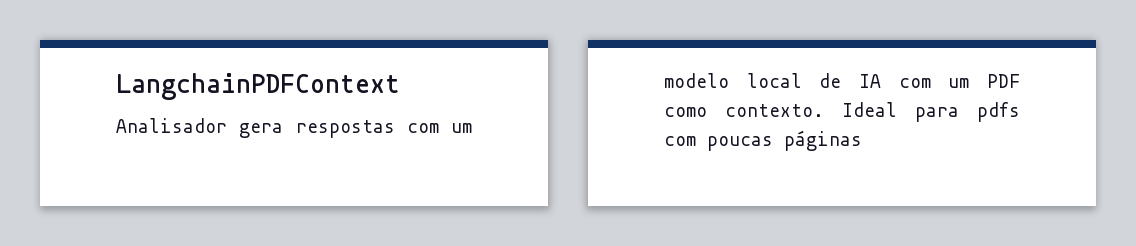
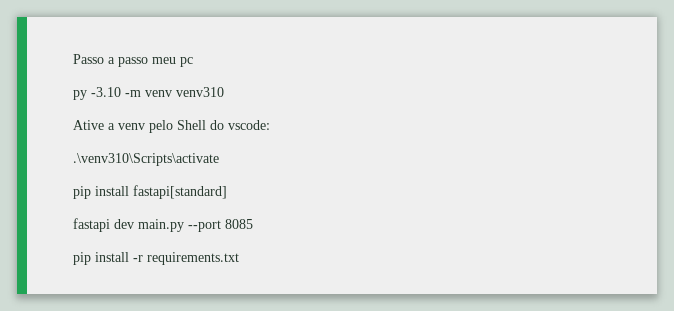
[116,73,400,100] [116,118,472,138] [664,73,1020,88] [664,102,1020,122] [664,130,862,151] LangchainPDFContext // Analisador gera respostas com um modelo local de IA com um PDF como contexto. Ideal para pdfs com poucas páginas -> [73,54,193,67] [73,87,224,100] [73,120,270,133] [73,153,219,166] [73,185,227,199] [73,218,253,232] [73,252,239,265] Passo a passo meu pc // py -3.10 -m venv venv310 // Ative a venv pelo Shell do vscode: // .\venv310\Scripts\activate // pip install fastapi[standard] // fastapi dev main.py --port 8085 // pip install -r requirements.txt

